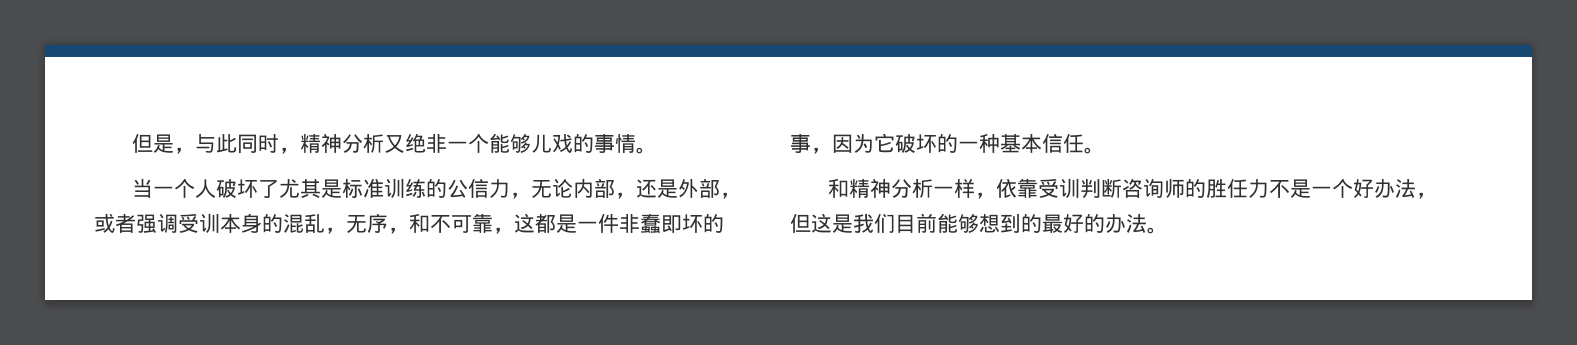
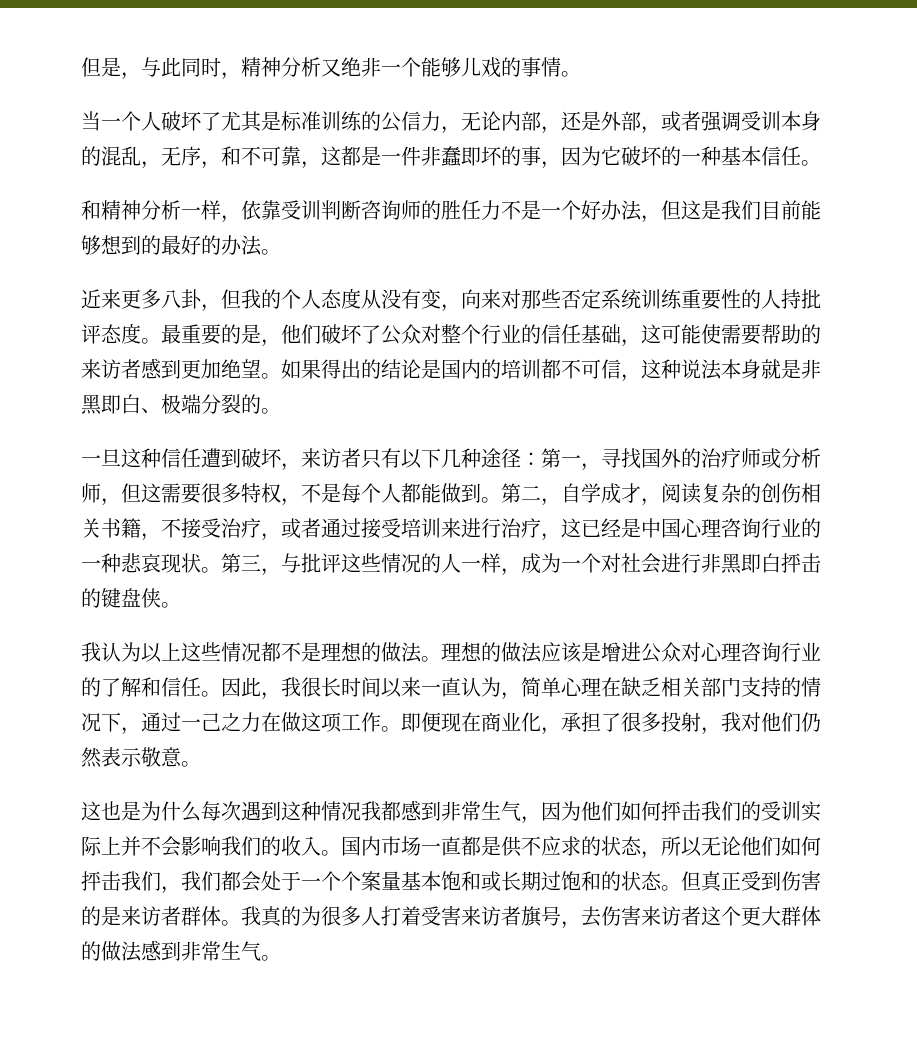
(1168, 230) none -> [81,288,821,312] [81,323,821,347] [81,358,821,382] [81,394,281,415] [81,448,821,471] [81,483,821,506] [81,518,821,541] [81,553,821,576] [81,588,181,608] [81,642,821,663] [81,677,821,700] [81,712,821,735] [81,747,201,768] [81,800,821,824] [81,836,821,859] [81,871,821,894] [81,906,821,929] [81,940,281,962] // 近来更多八卦，但我的个人态度从没有变，向来对那些否定系统训练重要性的人持批评态度。最重要的是，他们破坏了公众对整个行业的信任基础，这可能使需要帮助的来访者感到更加绝望。如果得出的结论是国内的培训都不可信，这种说法本身就是非黑即白、极端分裂的。 // 一旦这种信任遭到破坏，来访者只有以下几种途径：第一，寻找国外的治疗师或分析师，但这需要很多特权，不是每个人都能做到。第二，自学成才，阅读复杂的创伤相关书籍，不接受治疗，或者通过接受培训来进行治疗，这已经是中国心理咨询行业的一种悲哀现状。第三，与批评这些情况的人一样，成为一个对社会进行非黑即白抨击的键盘侠。 // 我认为以上这些情况都不是理想的做法。理想的做法应该是增进公众对心理咨询行业的了解和信任。因此，我很长时间以来一直认为，简单心理在缺乏相关部门支持的情况下，通过一己之力在做这项工作。即便现在商业化，承担了很多投射，我对他们仍然表示敬意。 // 这也是为什么每次遇到这种情况我都感到非常生气，因为他们如何抨击我们的受训实际上并不会影响我们的收入。国内市场一直都是供不应求的状态，所以无论他们如何抨击我们，我们都会处于一个个案量基本饱和或长期过饱和的状态。但真正受到伤害的是来访者群体。我真的为很多人打着受害来访者旗号，去伤害来访者这个更大群体的做法感到非常生气。

